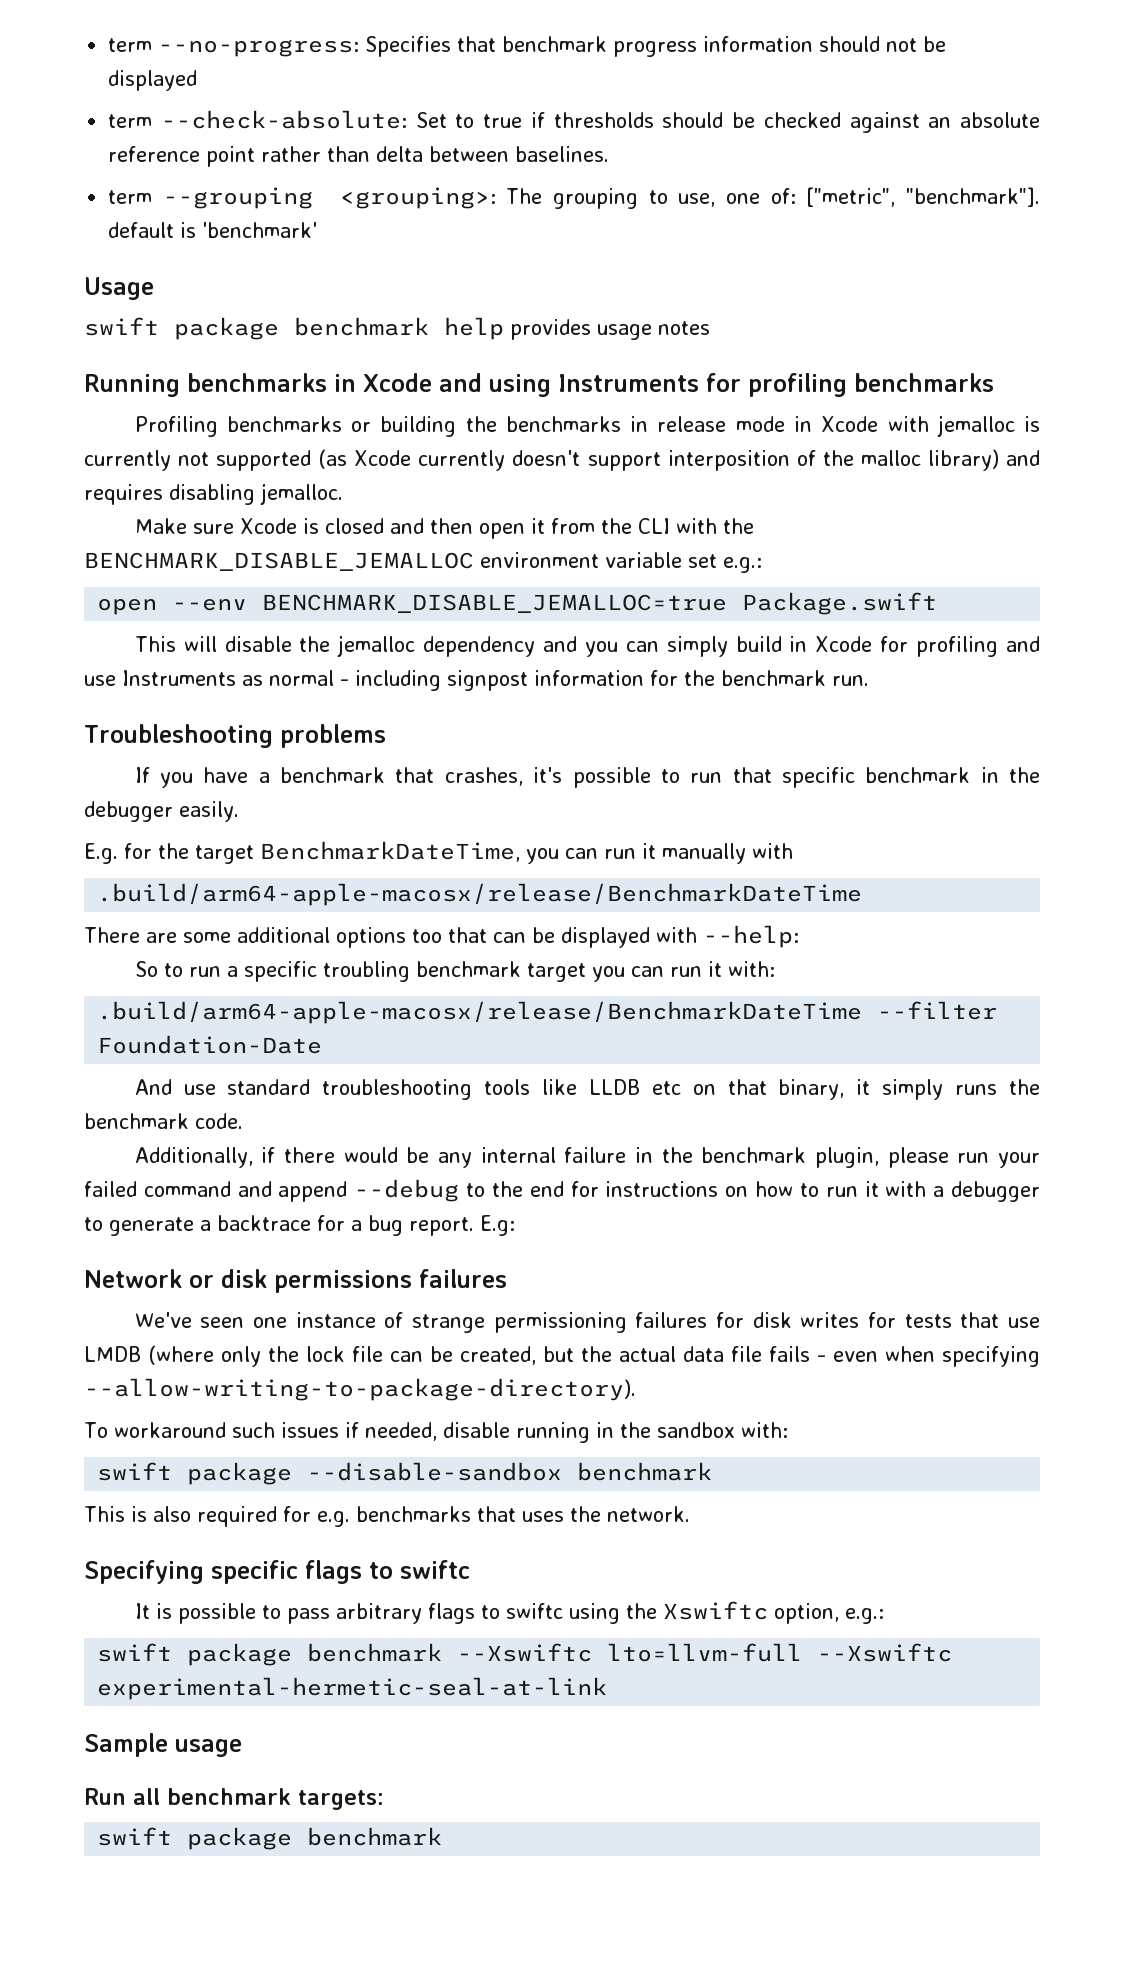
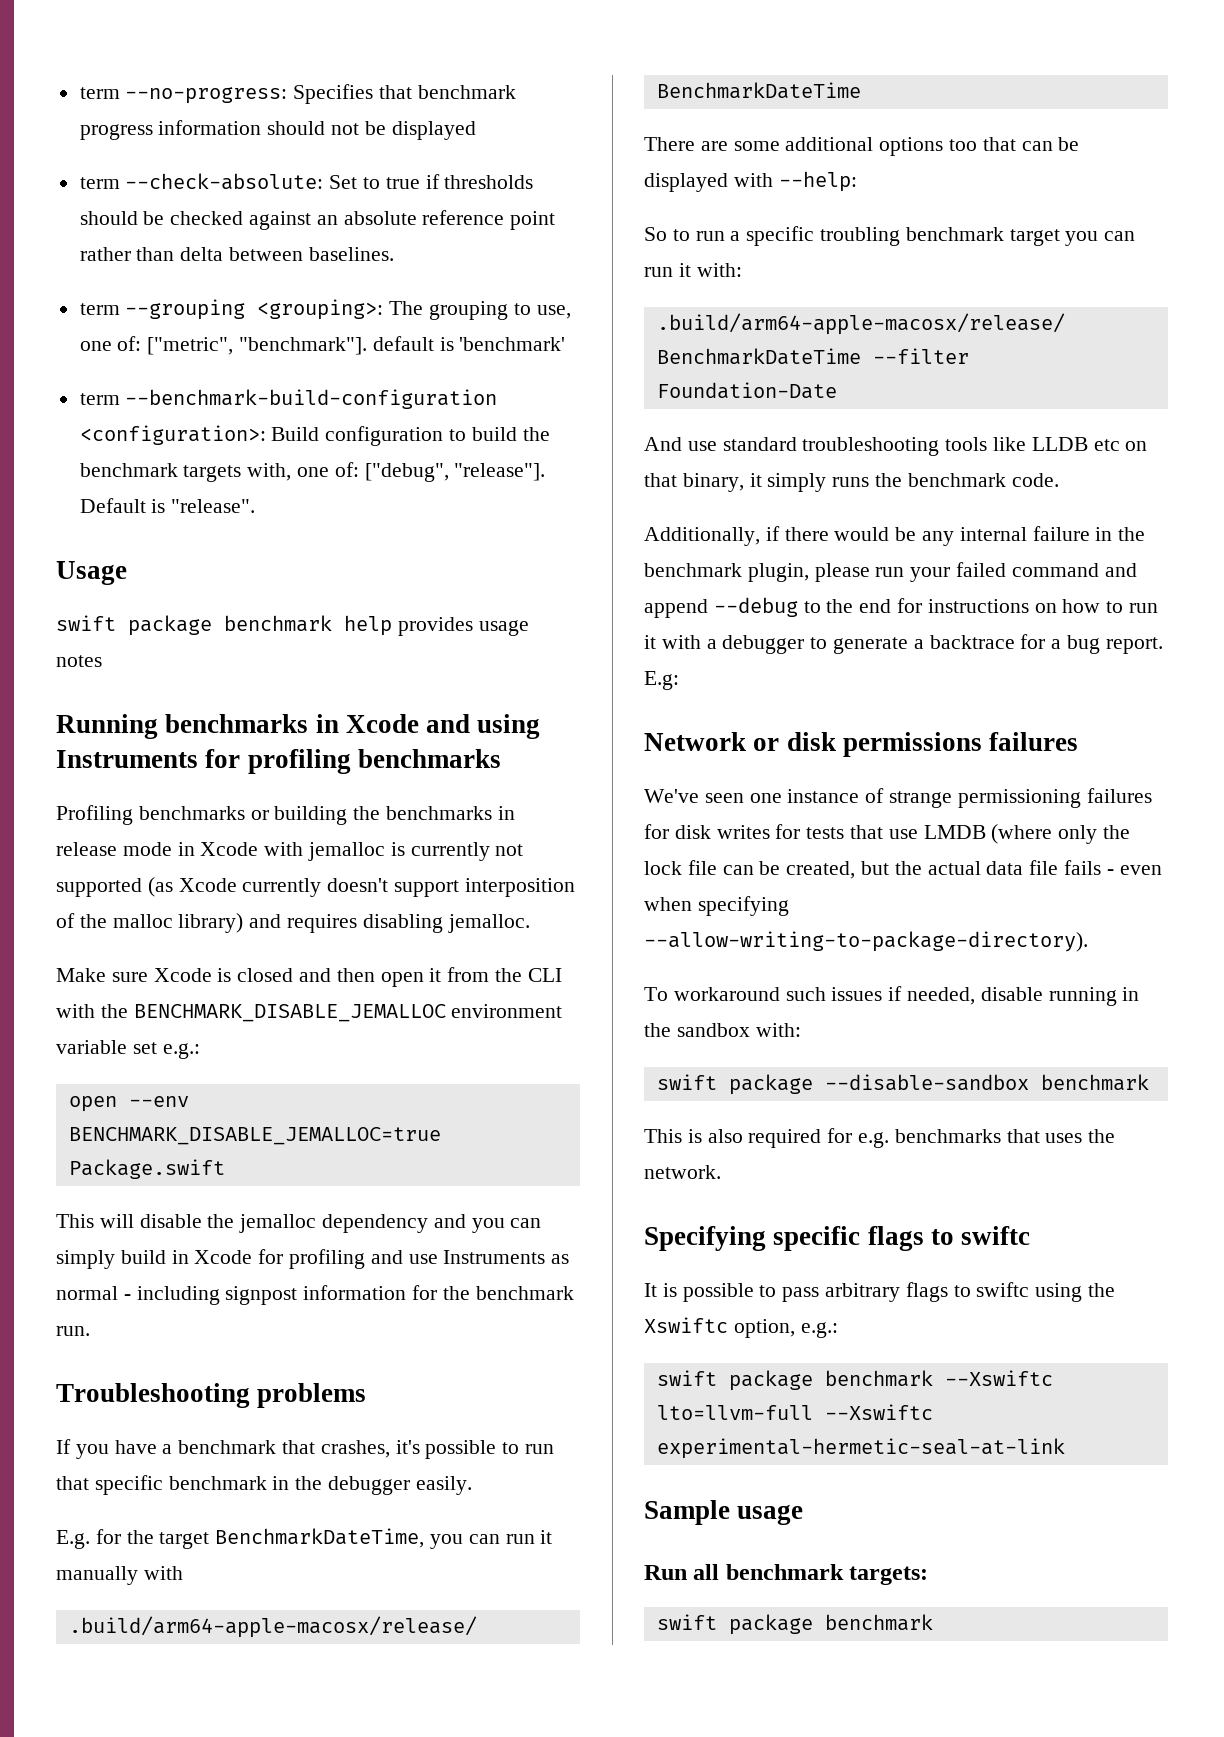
(318, 230) none -> [79,389,498,409] [79,425,550,446] [79,462,546,482] [79,498,256,513] // term --benchmark-build-configuration <configuration>: Build configuration to build the benchmark targets with, one of: ["debug", "release"]. Default is "release".

